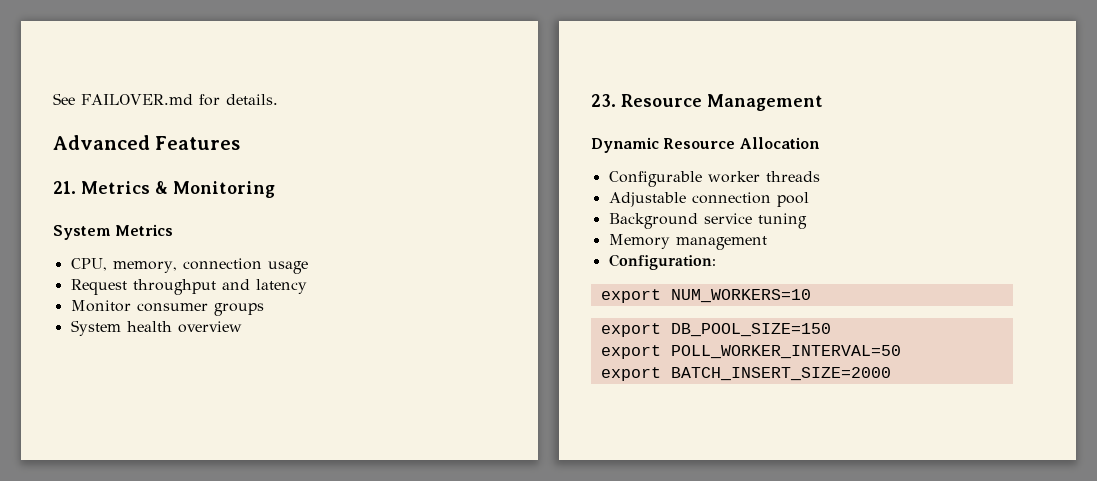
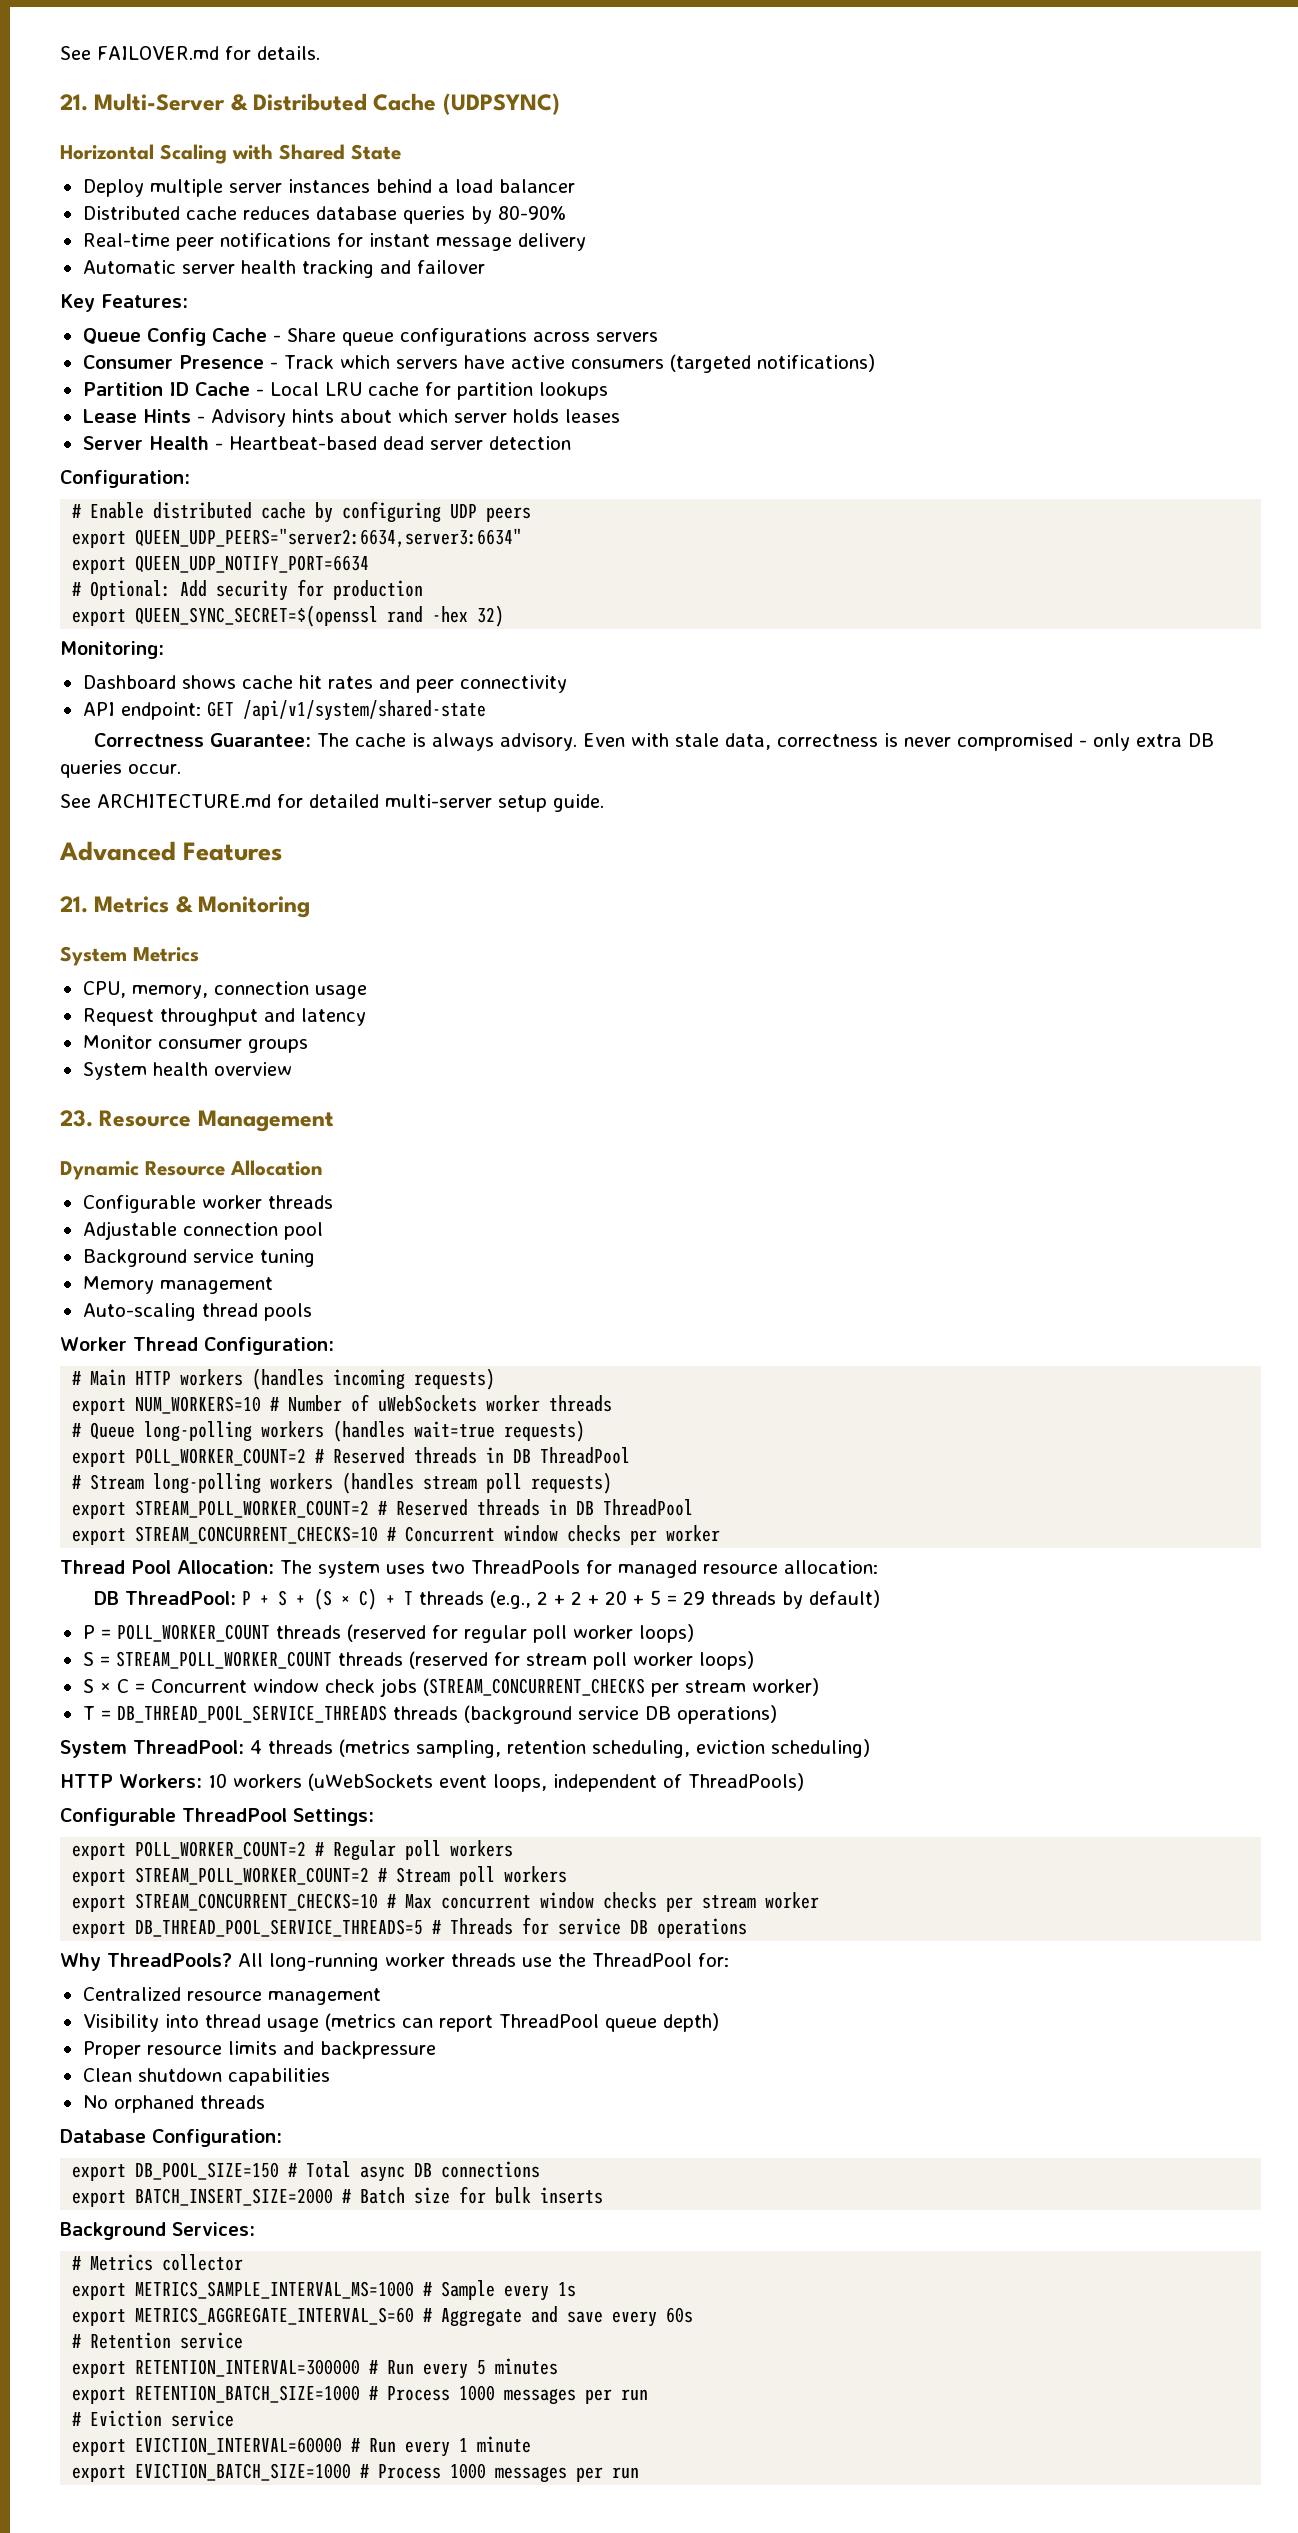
(278, 99) none -> [60,93,560,115] [60,144,401,164] [82,179,575,197] [82,205,566,224] [82,233,586,251] [82,260,485,278] [60,294,188,312] [82,328,658,346] [82,354,875,373] [82,382,608,400] [82,409,620,427] [82,436,571,450] [60,470,190,488] [72,501,532,523] [72,528,523,548] [72,555,370,574] [72,579,424,601] [72,605,505,627] [60,641,164,659] [82,675,567,693] [82,700,486,721] [94,733,1215,751] [60,760,181,778] [60,794,604,812] // 21. Multi-Server & Distributed Cache (UDPSYNC) // Horizontal Scaling with Shared State // Deploy multiple server instances behind a load balancer // Distributed cache reduces database queries by 80-90% // Real-time peer notifications for instant message delivery // Automatic server health tracking and failover // Key Features: // Queue Config Cache - Share queue configurations across servers // Consumer Presence - Track which servers have active consumers (targeted notifications) // Partition ID Cache - Local LRU cache for partition lookups // Lease Hints - Advisory hints about which server holds leases // Server Health - Heartbeat-based dead server detection // Configuration: // # Enable distributed cache by configuring UDP peers // export QUEEN_UDP_PEERS="server2:6634,server3:6634" // export QUEEN_UDP_NOTIFY_PORT=6634 // # Optional: Add security for production // export QUEEN_SYNC_SECRET=$(openssl rand -hex 32) // Monitoring: // Dashboard shows cache hit rates and peer connectivity // API endpoint: GET /api/v1/system/shared-state // Correctness Guarantee: The cache is always advisory. Even with stale data, correctness is never compromised - only extra DB queries occur. // See ARCHITECTURE.md for detailed multi-server setup guide.
[608,254,716,270] [600,289,811,303] Configuration: // export NUM_WORKERS=10 -> [82,1303,312,1321] [60,1337,334,1355] [72,1368,496,1390] [72,1394,613,1415] [72,1420,586,1442] [72,1447,631,1467] [72,1472,613,1494] [72,1499,694,1519] [72,1525,721,1545] [60,1560,878,1578] [94,1588,881,1610] [82,1624,694,1643] [82,1651,754,1670] [82,1678,819,1697] [82,1705,777,1724] [60,1739,870,1758] [60,1773,804,1792] [60,1808,374,1826] [72,1840,514,1861] [72,1866,568,1886] [72,1892,820,1912] [72,1917,748,1938] [60,1953,729,1971] [82,1987,381,2005] [82,2013,719,2032] [82,2041,436,2059] [82,2068,330,2086] [82,2095,265,2113] [60,2129,282,2147] Auto-scaling thread pools // Worker Thread Configuration: // # Main HTTP workers (handles incoming requests) // export NUM_WORKERS=10 # Number of uWebSockets worker threads // # Queue long-polling workers (handles wait=true requests) // export POLL_WORKER_COUNT=2 # Reserved threads in DB ThreadPool // # Stream long-polling workers (handles stream poll requests) // export STREAM_POLL_WORKER_COUNT=2 # Reserved threads in DB ThreadPool // export STREAM_CONCURRENT_CHECKS=10 # Concurrent window checks per worker // Thread Pool Allocation: The system uses two ThreadPools for managed resource allocation: // DB ThreadPool: P + S + (S × C) + T threads (e.g., 2 + 2 + 20 + 5 = 29 threads by default) // P = POLL_WORKER_COUNT threads (reserved for regular poll worker loops) // S = STREAM_POLL_WORKER_COUNT threads (reserved for stream poll worker loops) // S × C = Concurrent window check jobs (STREAM_CONCURRENT_CHECKS per stream worker) // T = DB_THREAD_POOL_SERVICE_THREADS threads (background service DB operations) // System ThreadPool: 4 threads (metrics sampling, retention scheduling, eviction scheduling) // HTTP Workers: 10 workers (uWebSockets event loops, independent of ThreadPools) // Configurable ThreadPool Settings: // export POLL_WORKER_COUNT=2 # Regular poll workers // export STREAM_POLL_WORKER_COUNT=2 # Stream poll workers // export STREAM_CONCURRENT_CHECKS=10 # Max concurrent window checks per stream worker // export DB_THREAD_POOL_SERVICE_THREADS=5 # Threads for service DB operations // Why ThreadPools? All long-running worker threads use the ThreadPool for: // Centralized resource management // Visibility into thread usage (metrics can report ThreadPool queue depth) // Proper resource limits and backpressure // Clean shutdown capabilities // No orphaned threads // Database Configuration:
[600,345,901,359] [600,367,891,381] // export POLL_WORKER_INTERVAL=50 // export BATCH_INSERT_SIZE=2000 -> [288,2161,541,2182] [72,2186,604,2207] [60,2222,255,2240] [72,2254,244,2271] [72,2280,577,2301] [72,2306,694,2327] [72,2332,244,2349] [72,2358,559,2379] [72,2385,649,2405] [72,2410,235,2427] [72,2436,532,2457] [72,2463,640,2483] # Total async DB connections // export BATCH_INSERT_SIZE=2000 # Batch size for bulk inserts // Background Services: // # Metrics collector // export METRICS_SAMPLE_INTERVAL_MS=1000 # Sample every 1s // export METRICS_AGGREGATE_INTERVAL_S=60 # Aggregate and save every 60s // # Retention service // export RETENTION_INTERVAL=300000 # Run every 5 minutes // export RETENTION_BATCH_SIZE=1000 # Process 1000 messages per run // # Eviction service // export EVICTION_INTERVAL=60000 # Run every 1 minute // export EVICTION_BATCH_SIZE=1000 # Process 1000 messages per run

